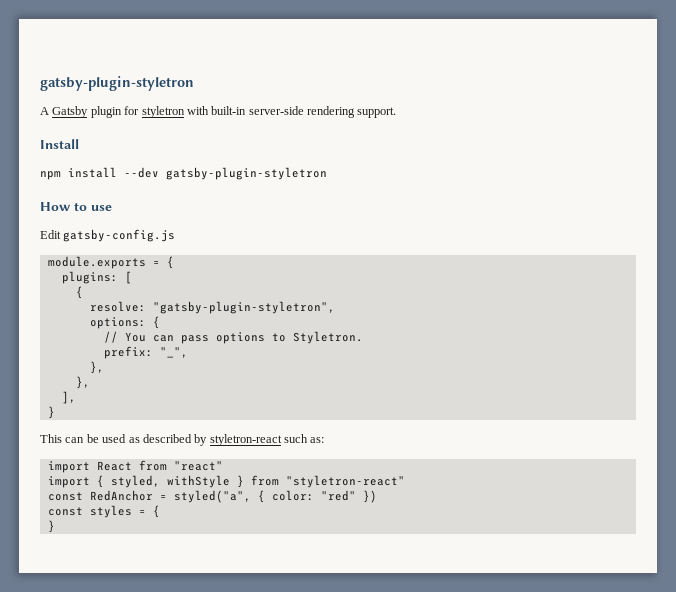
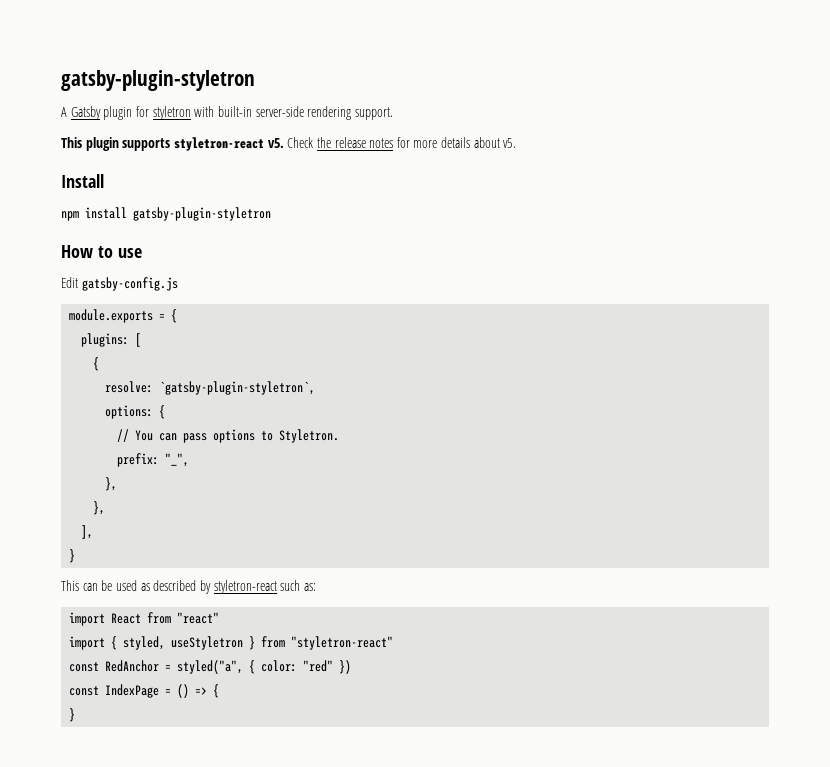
(397, 112) none -> [61,137,517,151] // This plugin supports styletron-react v5. Check the release notes for more details about v5.
[124,167,159,178] --dev -> (127, 213) none
[152,301,335,314] "gatsby-plugin-styletron", -> [159,381,316,395] `gatsby-plugin-styletron`,
[166,475,230,488] withStyle -> [171,636,244,650] useStyletron
[89,505,146,518] styles = -> [105,684,208,698] IndexPage = () =>

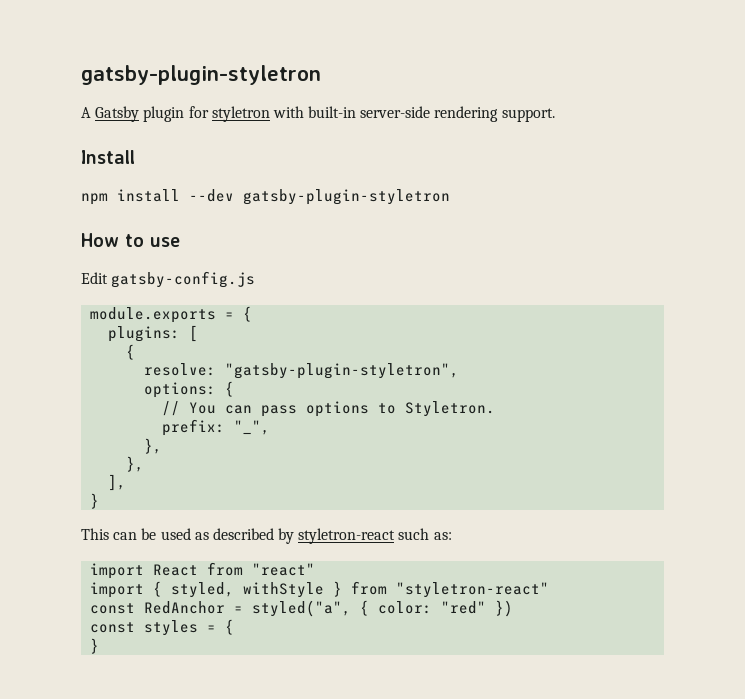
[61,137,517,151] // This plugin supports styletron-react v5. Check the release notes for more details about v5. -> (555, 115) none
(127, 213) none -> [189,189,234,202] --dev
[159,381,316,395] `gatsby-plugin-styletron`, -> [225,363,460,379] "gatsby-plugin-styletron",
[171,636,244,650] useStyletron -> [243,582,325,598] withStyle
[105,684,208,698] IndexPage = () => -> [144,620,217,636] styles =

